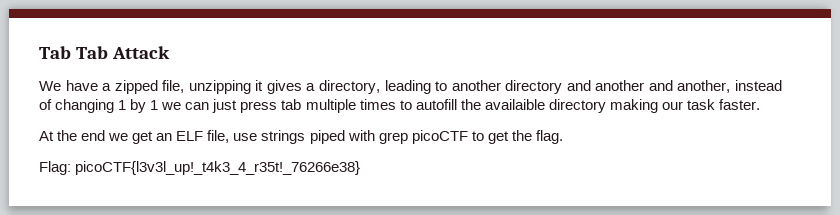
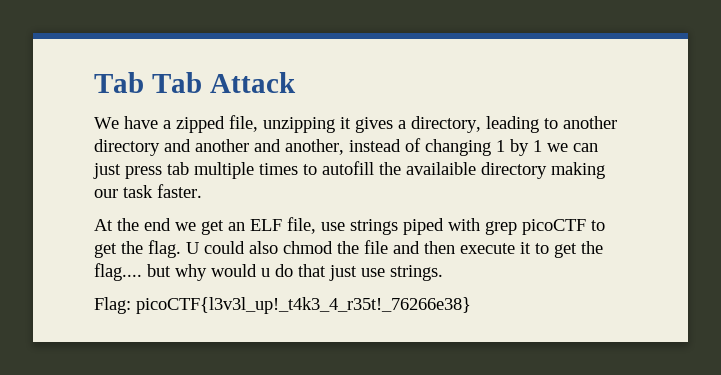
(563, 137) none -> [186,240,603,258] [94,263,443,281] U could also chmod the file and then execute it to get the flag.... but why would u do that just use strings.

